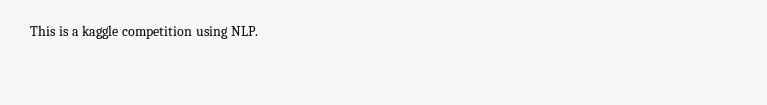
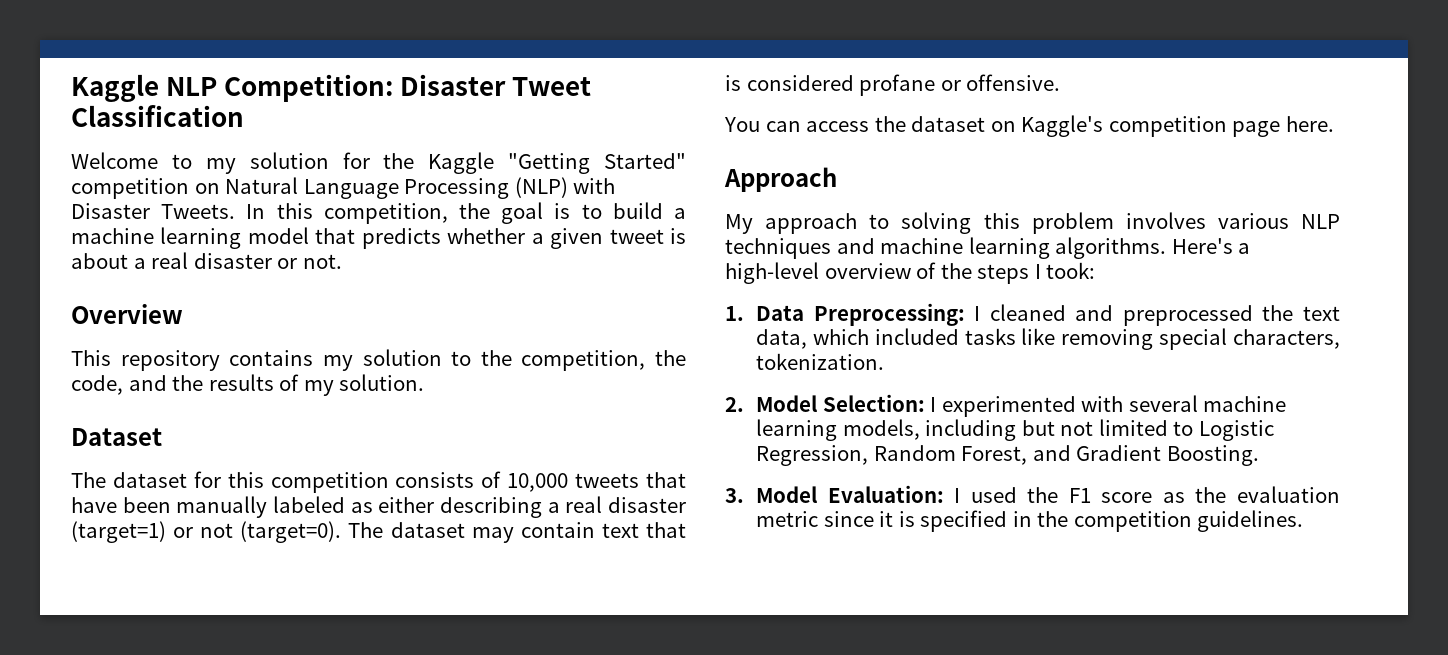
[30,25,258,39] This is a kaggle competition using NLP. -> [71,74,592,102] [71,105,244,127] [71,152,686,174] [71,177,616,199] [71,202,686,224] [71,227,687,249] [71,252,342,269] [71,304,183,324] [71,349,686,371] [71,374,425,396] [71,428,162,446] [71,471,687,493] [71,496,687,518] [71,521,687,543] [725,74,1061,96] [724,115,1334,137] [724,167,837,192] [725,212,1340,234] [725,237,1251,259] [725,262,1096,284] [725,303,1340,326] [755,328,1340,350] [755,353,884,370] [725,394,1287,417] [755,419,1274,441] [755,445,1259,466] [725,485,1340,503] [755,510,1304,532] Kaggle NLP Competition: Disaster Tweet Classification // Welcome to my solution for the Kaggle "Getting Started" competition on Natural Language Processing (NLP) with Disaster Tweets. In this competition, the goal is to build a machine learning model that predicts whether a given tweet is about a real disaster or not. // Overview // This repository contains my solution to the competition, the code, and the results of my solution. // Dataset // The dataset for this competition consists of 10,000 tweets that have been manually labeled as either describing a real disaster (target=1) or not (target=0). The dataset may contain text that is considered profane or offensive. // You can access the dataset on Kaggle's competition page here. // Approach // My approach to solving this problem involves various NLP techniques and machine learning algorithms. Here's a high-level overview of the steps I took: // 1. Data Preprocessing: I cleaned and preprocessed the text data, which included tasks like removing special characters, tokenization. // 2. Model Selection: I experimented with several machine learning models, including but not limited to Logistic Regression, Random Forest, and Gradient Boosting. // 3. Model Evaluation: I used the F1 score as the evaluation metric since it is specified in the competition guidelines.

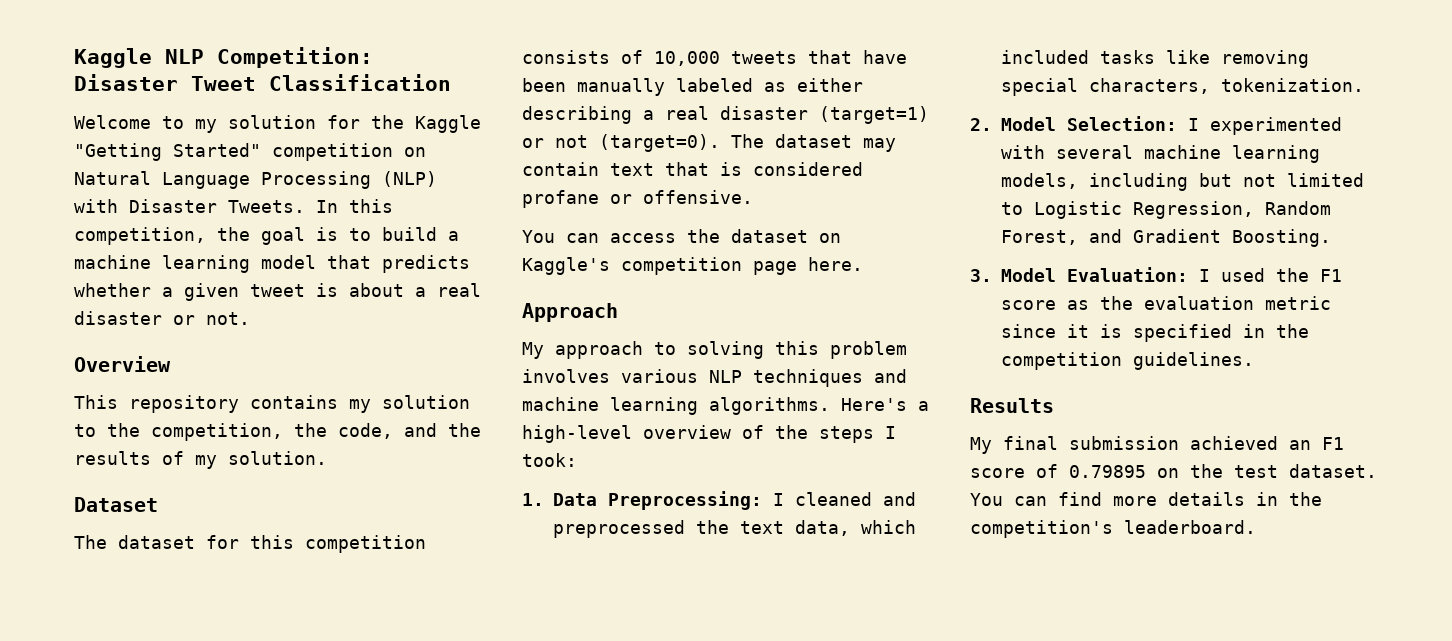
(1304, 521) none -> [970,398,1054,413] [970,436,1344,454] [970,464,1377,478] [970,492,1322,506] [970,520,1256,538] // Results // My final submission achieved an F1 score of 0.79895 on the test dataset. You can find more details in the competition's leaderboard.

